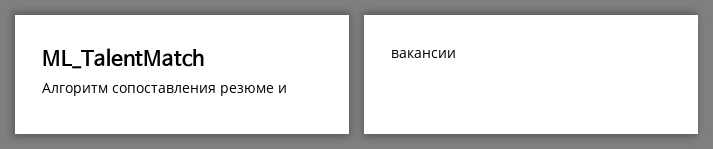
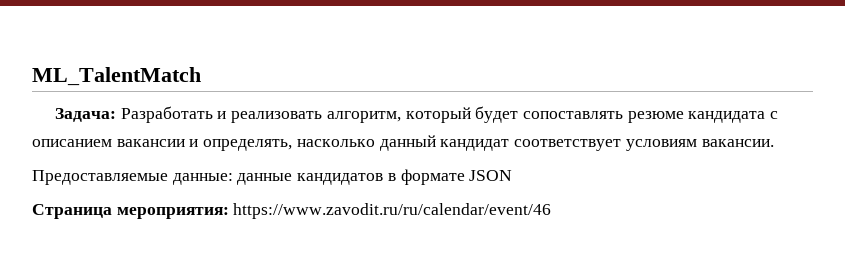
[42,83,287,96] [391,50,456,58] Алгоритм сопоставления резюме и вакансии -> [54,106,779,123] [32,135,774,151] [32,169,513,185] [32,203,552,219] Задача: Разработать и реализовать алгоритм, который будет сопоставлять резюме кандидата с описанием вакансии и определять, насколько данный кандидат соответствует условиям вакансии. // Предоставляемые данные: данные кандидатов в формате JSON // Страница мероприятия: https://www.zavodit.ru/ru/calendar/event/46

